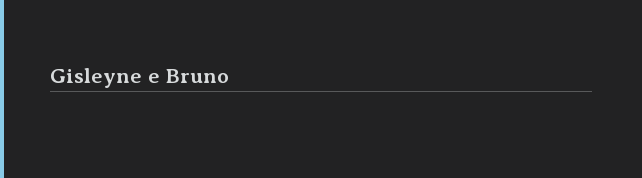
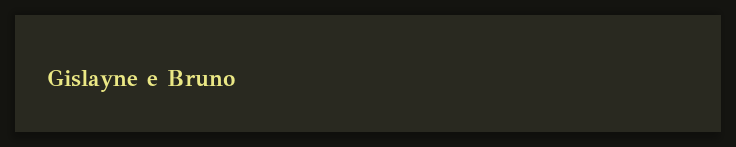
[50,68,142,88] Gisleyne -> [47,69,138,92] Gislayne

